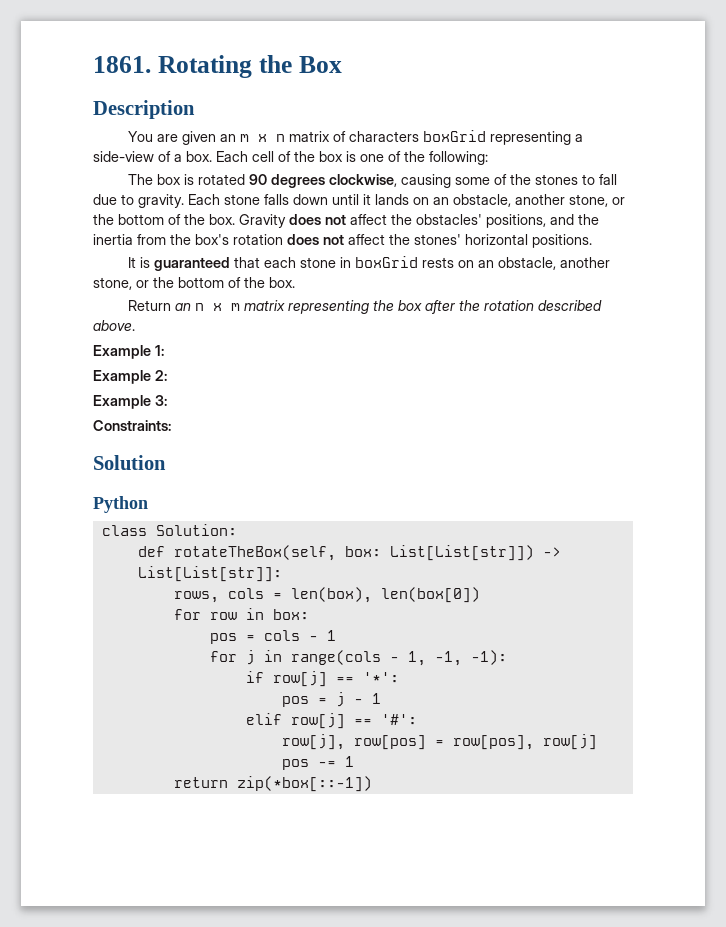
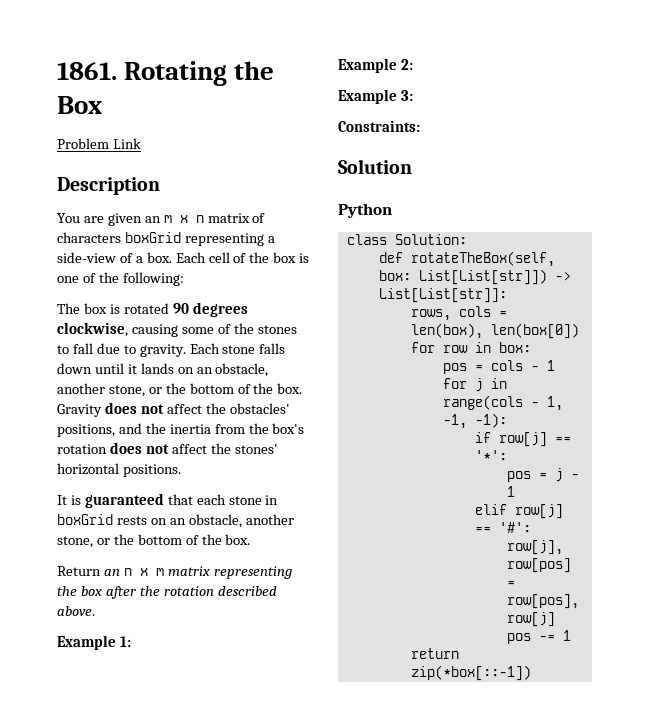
(342, 64) none -> [57,138,141,149] // Problem Link

